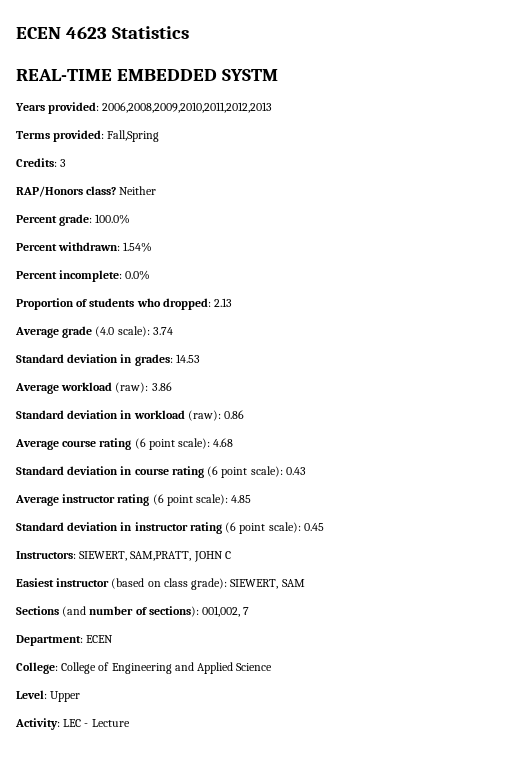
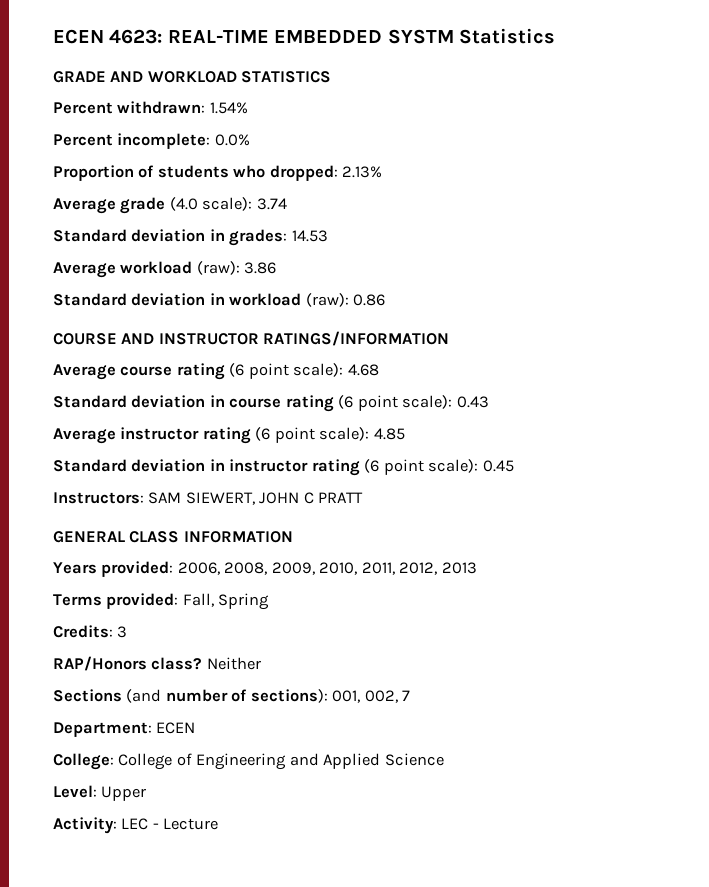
[16,26,190,39] ECEN 4623 Statistics // -> [53,29,163,44] ECEN 4623:
[15,102,273,114] [16,130,160,142] [16,158,67,167] [16,186,157,197] [16,214,131,226] // Years provided: 2006,2008,2009,2010,2011,2012,2013 // Terms provided: Fall,Spring // Credits: 3 // RAP/Honors class? Neither // Percent grade: 100.0% -> [459,28,555,44] [53,71,332,83] Statistics // GRADE AND WORKLOAD STATISTICS
[214,298,233,307] 2.13 -> [342,166,383,178] 2.13%
(245, 414) none -> [53,331,450,346] // COURSE AND INSTRUCTOR RATINGS/INFORMATION
[79,551,192,561] SIEWERT, SAM,PRATT, -> [148,492,255,505] SAM SIEWERT,
[16,578,305,590] // Easiest instructor (based on class grade): SIEWERT, SAM -> [318,492,364,503] [53,531,293,543] [53,561,477,577] [53,593,270,610] [53,625,128,638] [53,656,261,671] PRATT // GENERAL CLASS INFORMATION // Years provided: 2006, 2008, 2009, 2010, 2011, 2012, 2013 // Terms provided: Fall, Spring // Credits: 3 // RAP/Honors class? Neither
[202,606,241,617] 001,002, -> [332,690,398,703] 001, 002,

